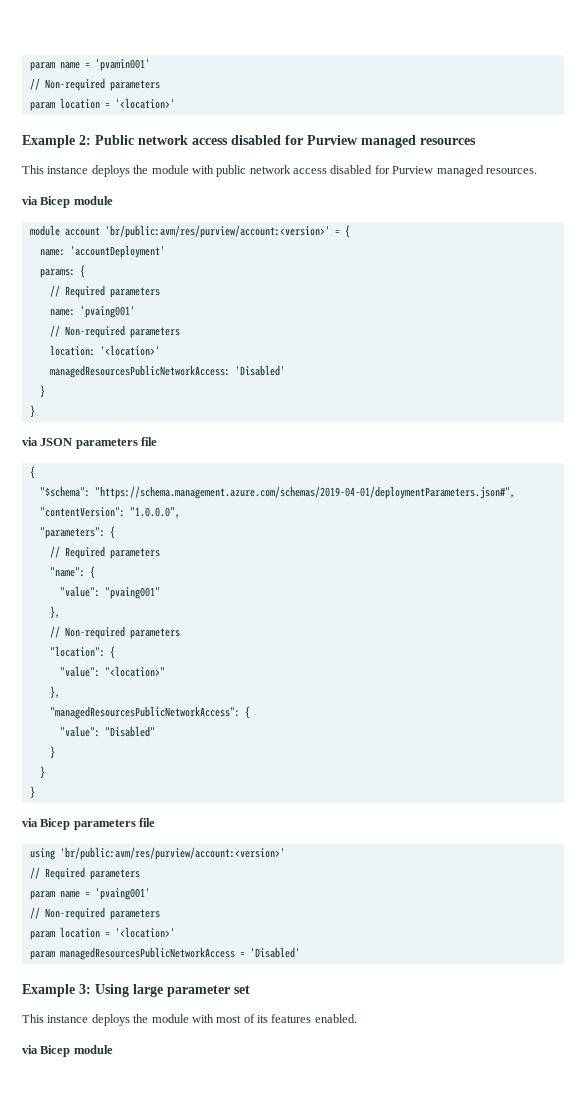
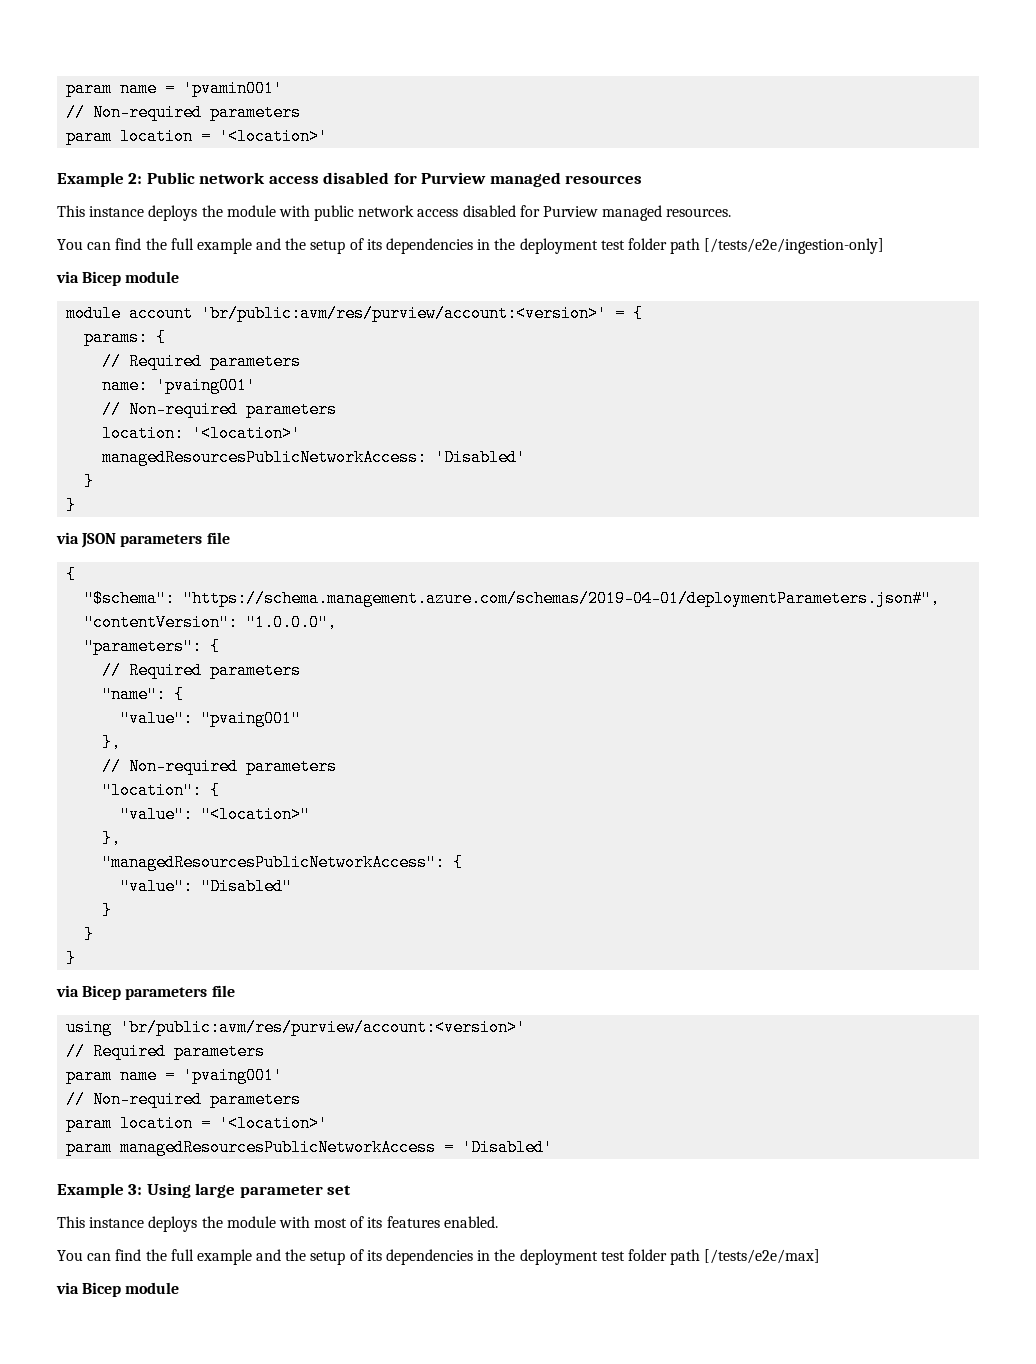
(537, 171) none -> [57,238,885,254] // You can find the full example and the setup of its dependencies in the deployment test folder path [/tests/e2e/ingestion-only]
[39,245,165,258] // name: 'accountDeployment' -> (644, 313) none
(357, 1018) none -> [57,1249,821,1265] // You can find the full example and the setup of its dependencies in the deployment test folder path [/tests/e2e/max]

